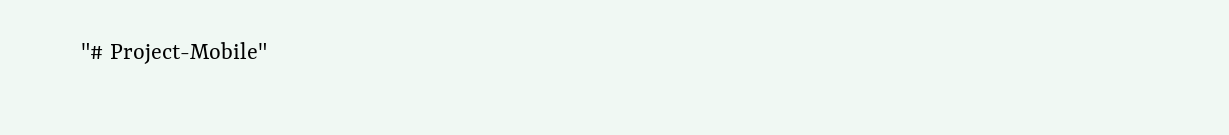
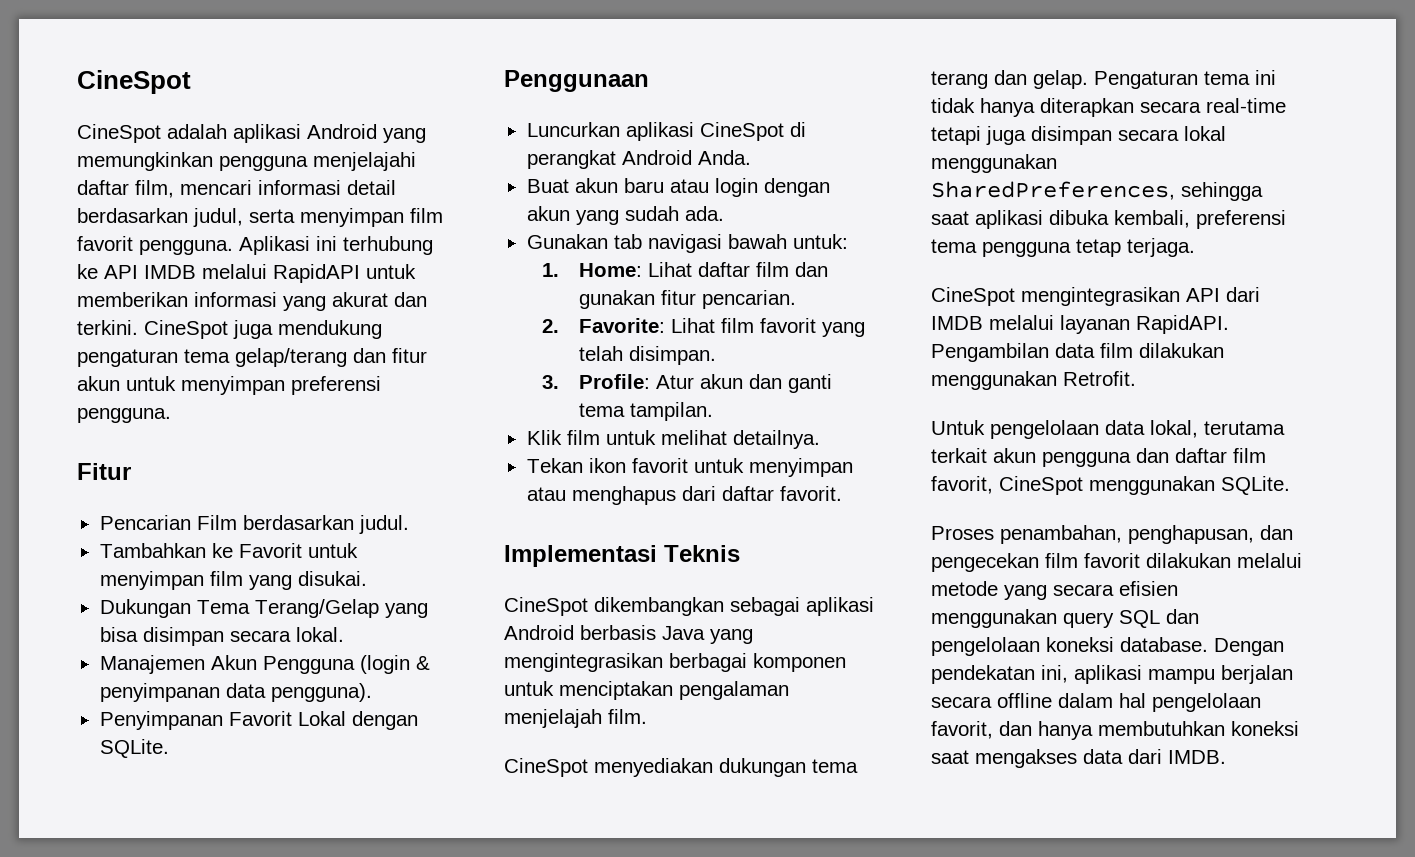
[81,42,267,64] "# Project-Mobile" -> [77,70,191,94] [77,124,426,143] [77,152,416,171] [77,180,396,198] [77,208,443,227] [77,236,433,255] [77,264,416,283] [77,292,427,311] [77,320,382,339] [77,348,427,367] [77,376,381,395] [77,408,171,423] [77,463,131,480] [99,515,409,534] [99,543,358,558] [99,571,367,590] [99,599,428,618] [99,627,344,646] [99,655,430,674] [99,683,372,702] [99,711,418,730] [99,739,169,758] [504,70,649,92] [526,122,806,141] [526,150,751,169] [526,178,830,197] [526,206,724,225] [526,234,848,253] [541,262,829,277] [579,290,797,309] [541,318,866,337] [579,346,717,365] [541,374,833,393] [579,402,714,421] [526,430,820,449] [526,458,853,477] [526,486,842,505] [504,545,740,567] [504,597,874,616] [504,625,753,644] [504,653,846,672] [504,681,789,700] [504,709,647,728] [504,758,858,777] [931,70,1276,89] [931,98,1286,117] [931,126,1226,145] [931,154,1057,173] [931,181,1263,201] [931,210,1286,229] [931,238,1195,257] [931,287,1260,306] [931,315,1229,334] [931,343,1224,362] [931,371,1136,390] [931,420,1285,439] [931,448,1266,467] [931,476,1290,495] [931,525,1293,544] [931,553,1302,572] [931,581,1178,600] [931,609,1199,628] [931,637,1284,656] [931,665,1293,684] [931,693,1261,712] [931,721,1299,740] [931,749,1226,768] CineSpot // CineSpot adalah aplikasi Android yang memungkinkan pengguna menjelajahi daftar film, mencari informasi detail berdasarkan judul, serta menyimpan film favorit pengguna. Aplikasi ini terhubung ke API IMDB melalui RapidAPI untuk memberikan informasi yang akurat dan terkini. CineSpot juga mendukung pengaturan tema gelap/terang dan fitur akun untuk menyimpan preferensi pengguna. // Fitur // Pencarian Film berdasarkan judul. // Tambahkan ke Favorit untuk menyimpan film yang disukai. // Dukungan Tema Terang/Gelap yang bisa disimpan secara lokal. // Manajemen Akun Pengguna (login & penyimpanan data pengguna). // Penyimpanan Favorit Lokal dengan SQLite. // Penggunaan // Luncurkan aplikasi CineSpot di perangkat Android Anda. // Buat akun baru atau login dengan akun yang sudah ada. // Gunakan tab navigasi bawah untuk: // 1. Home: Lihat daftar film dan gunakan fitur pencarian. // 2. Favorite: Lihat film favorit yang telah disimpan. // 3. Profile: Atur akun dan ganti tema tampilan. // Klik film untuk melihat detailnya. // Tekan ikon favorit untuk menyimpan atau menghapus dari daftar favorit. // Implementasi Teknis // CineSpot dikembangkan sebagai aplikasi Android berbasis Java yang mengintegrasikan berbagai komponen untuk menciptakan pengalaman menjelajah film. // CineSpot menyediakan dukungan tema terang dan gelap. Pengaturan tema ini tidak hanya diterapkan secara real-time tetapi juga disimpan secara lokal menggunakan SharedPreferences, sehingga saat aplikasi dibuka kembali, preferensi tema pengguna tetap terjaga. // CineSpot mengintegrasikan API dari IMDB melalui layanan RapidAPI. Pengambilan data film dilakukan menggunakan Retrofit. // Untuk pengelolaan data lokal, terutama terkait akun pengguna dan daftar film favorit, CineSpot menggunakan SQLite. // Proses penambahan, penghapusan, dan pengecekan film favorit dilakukan melalui metode yang secara efisien menggunakan query SQL dan pengelolaan koneksi database. Dengan pendekatan ini, aplikasi mampu berjalan secara offline dalam hal pengelolaan favorit, dan hanya membutuhkan koneksi saat mengakses data dari IMDB.

